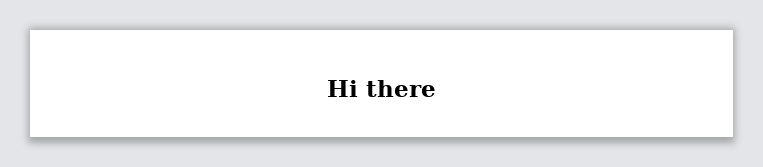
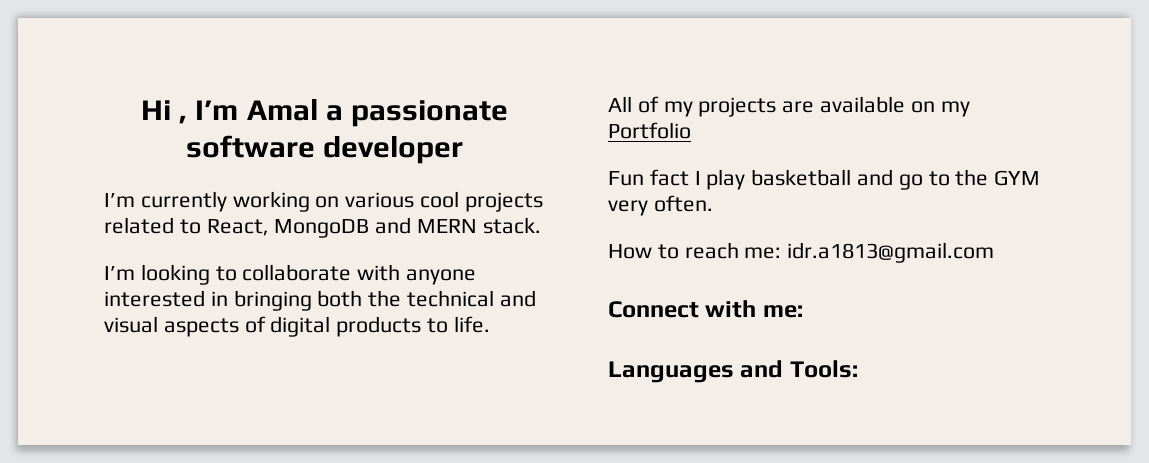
[366,80,436,97] there -> [179,99,508,127] [185,135,464,164] [104,191,543,212] [104,217,541,238] [104,264,477,285] [104,290,536,311] [104,316,490,337] [608,96,970,117] [608,122,691,139] [608,169,1041,190] [608,195,713,216] [608,242,995,263] [608,300,803,318] [608,360,858,383] , I’m Amal a passionate software developer // I’m currently working on various cool projects related to React, MongoDB and MERN stack. // I’m looking to collaborate with anyone interested in bringing both the technical and visual aspects of digital products to life. // All of my projects are available on my Portfolio // Fun fact I play basketball and go to the GYM very often. // How to reach me: idr.a1813@gmail.com // Connect with me: // Languages and Tools:

